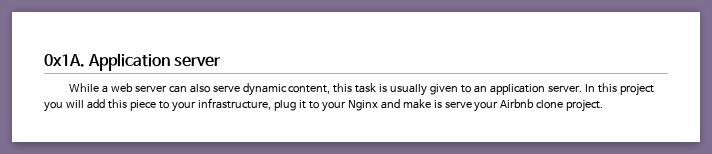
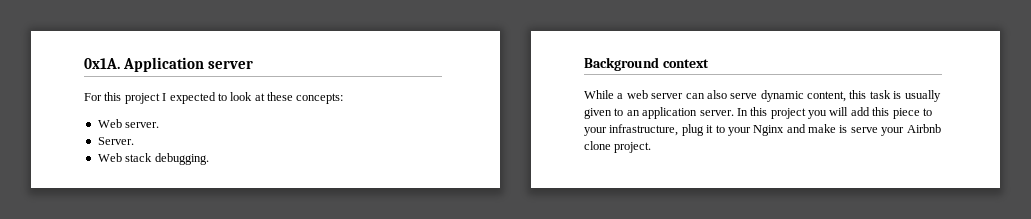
(222, 61) none -> [84,92,344,104] [97,119,160,128] [97,137,134,145] [97,153,209,165] [584,57,709,71] // For this project I expected to look at these concepts: // Web server. // Server. // Web stack debugging. // Background context

